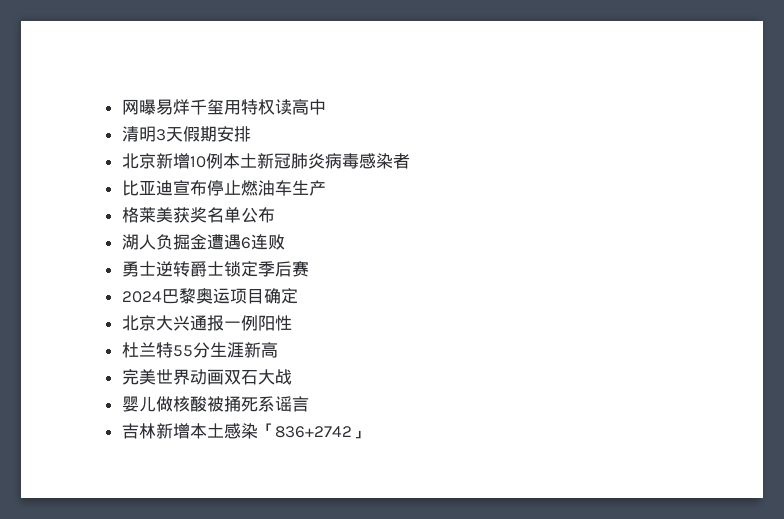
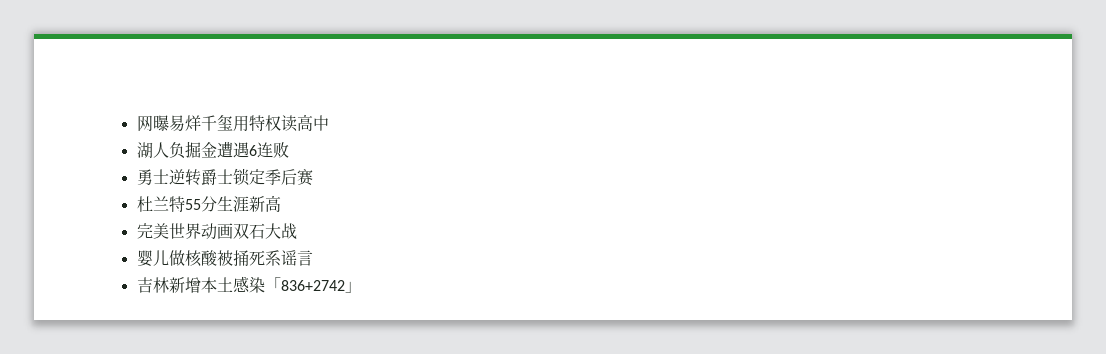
[121,126,251,142] [121,153,410,169] [121,180,326,196] [121,207,275,223] // 清明3天假期安排 // 北京新增10例本土新冠肺炎病毒感染者 // 比亚迪宣布停止燃油车生产 // 格莱美获奖名单公布 -> (329, 123) none
[121,288,298,304] [121,315,292,331] // 2024巴黎奥运项目确定 // 北京大兴通报一例阳性 -> (313, 177) none

